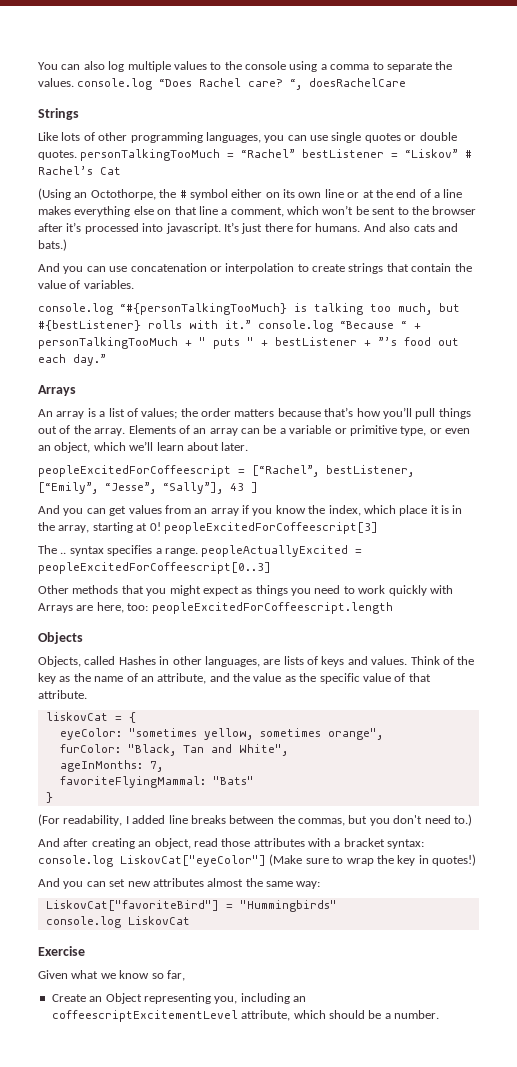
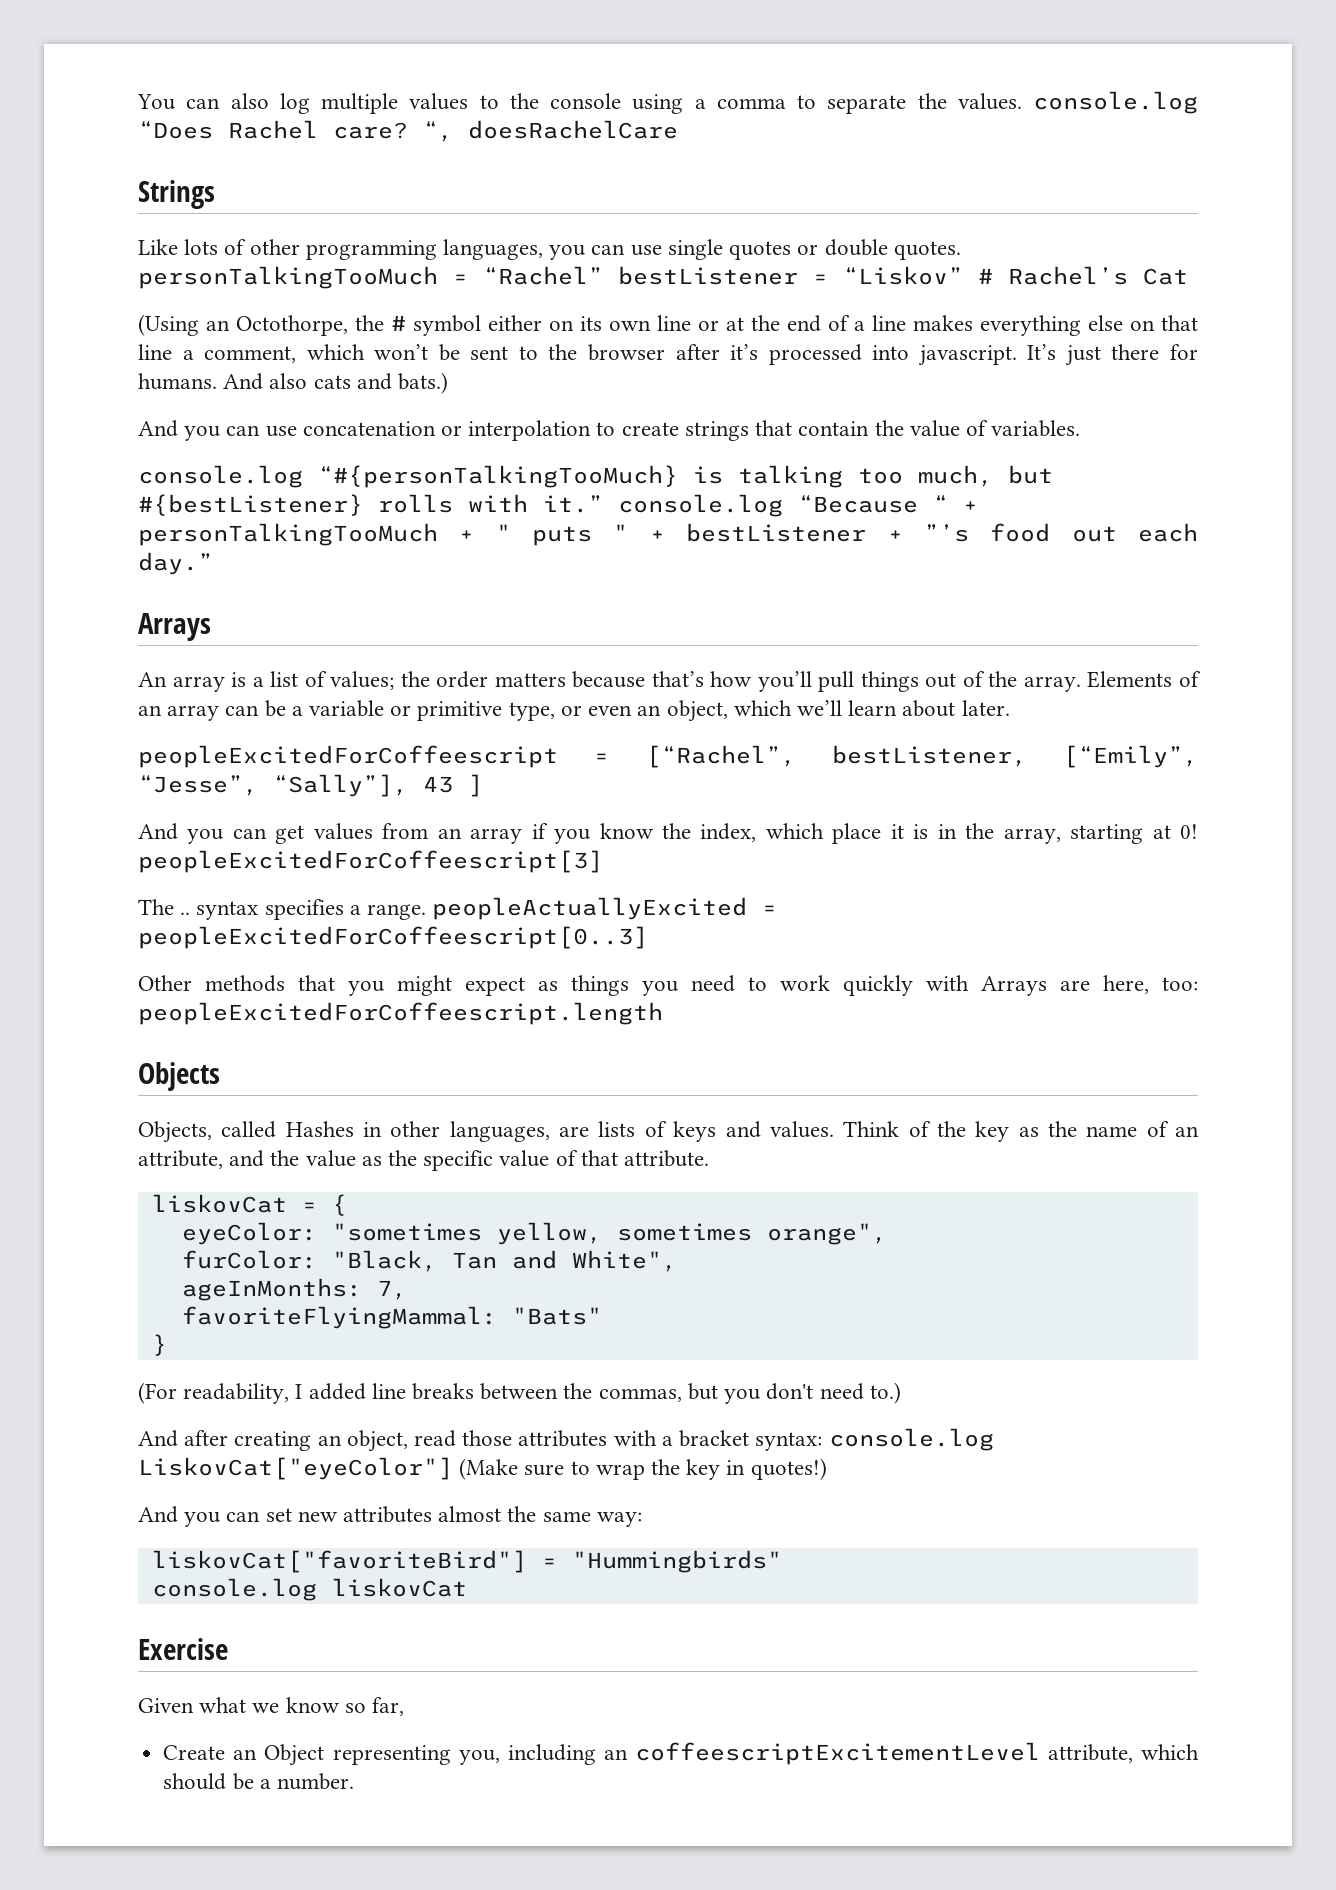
[45,900,219,911] LiskovCat["favoriteBird"] -> [151,1550,527,1573] liskovCat["favoriteBird"]
[127,916,190,925] LiskovCat -> [331,1578,467,1597] liskovCat

